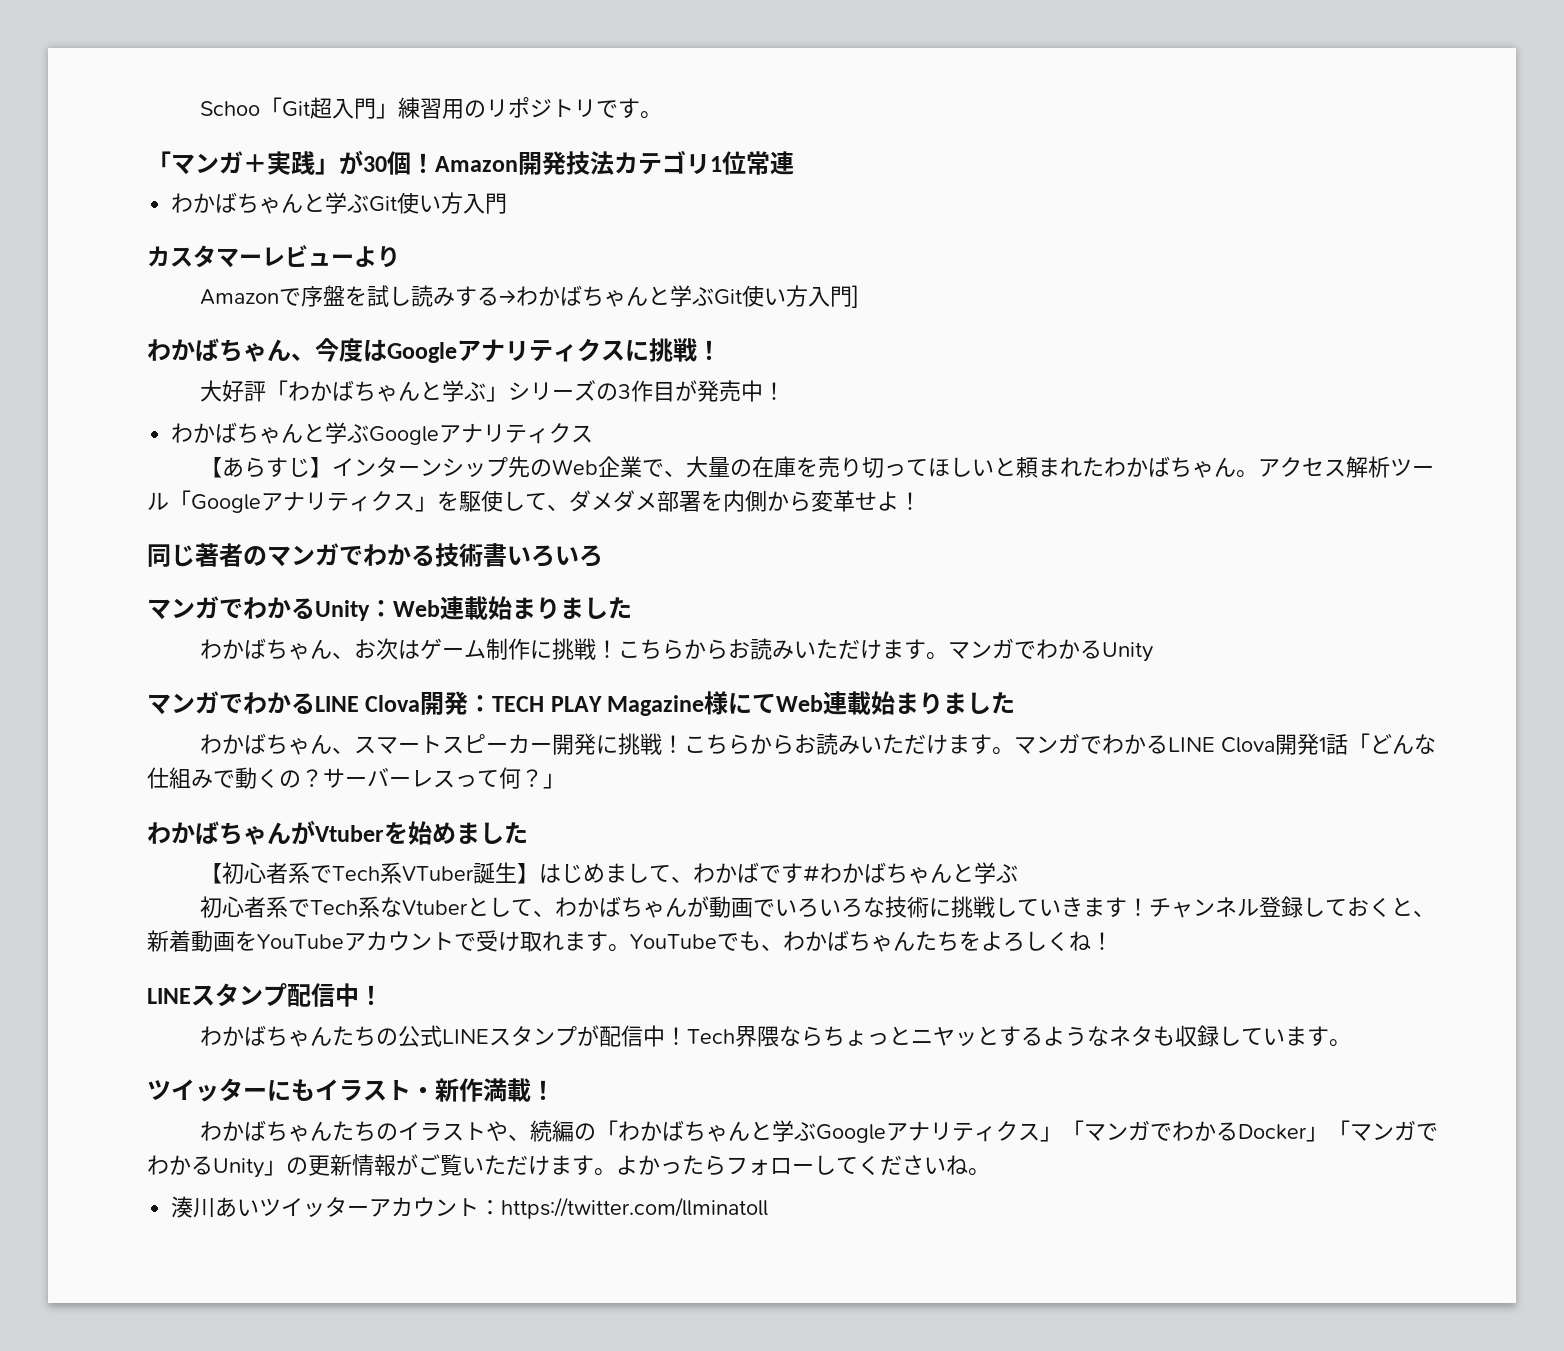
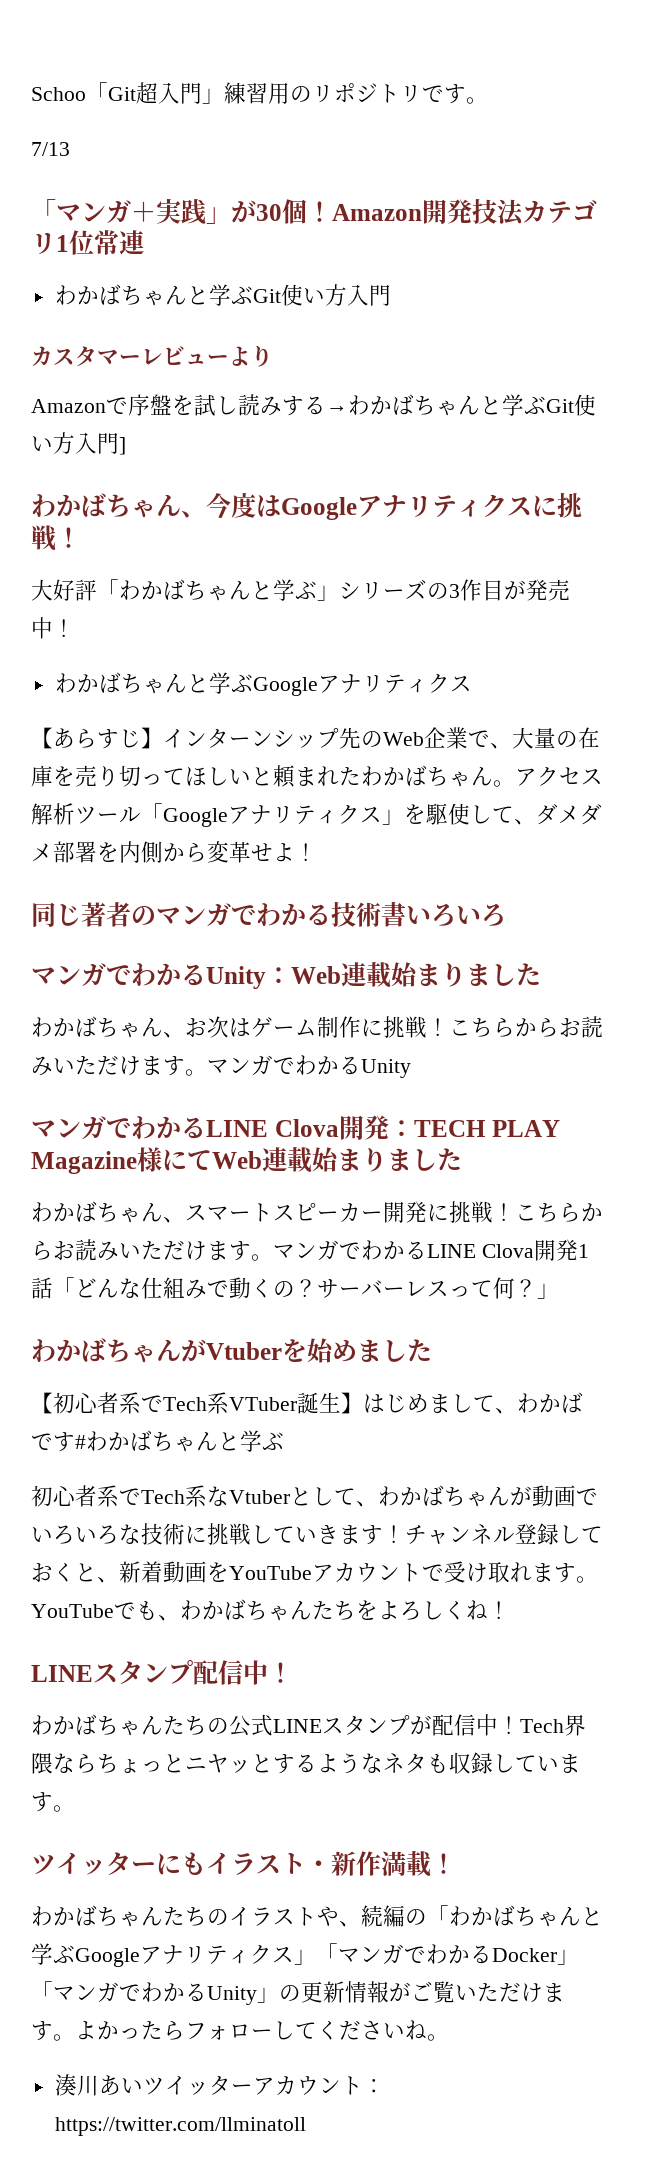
(663, 115) none -> [31,142,70,156] // 7/13

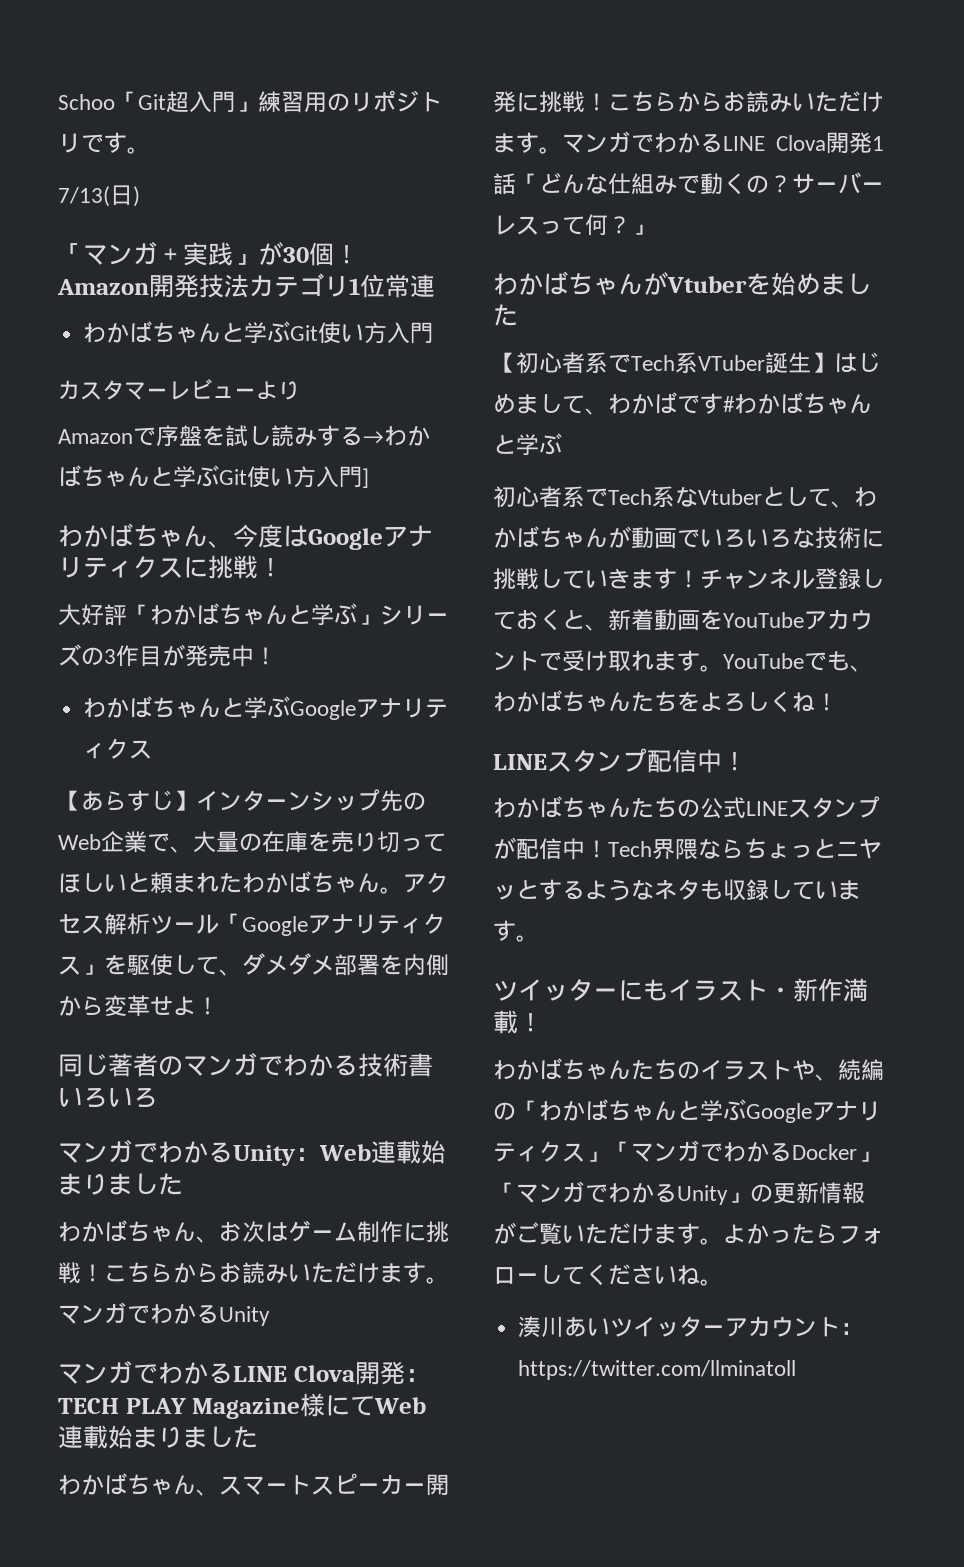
[31,142,70,156] 7/13 -> [58,185,140,207] 7/13(日)

